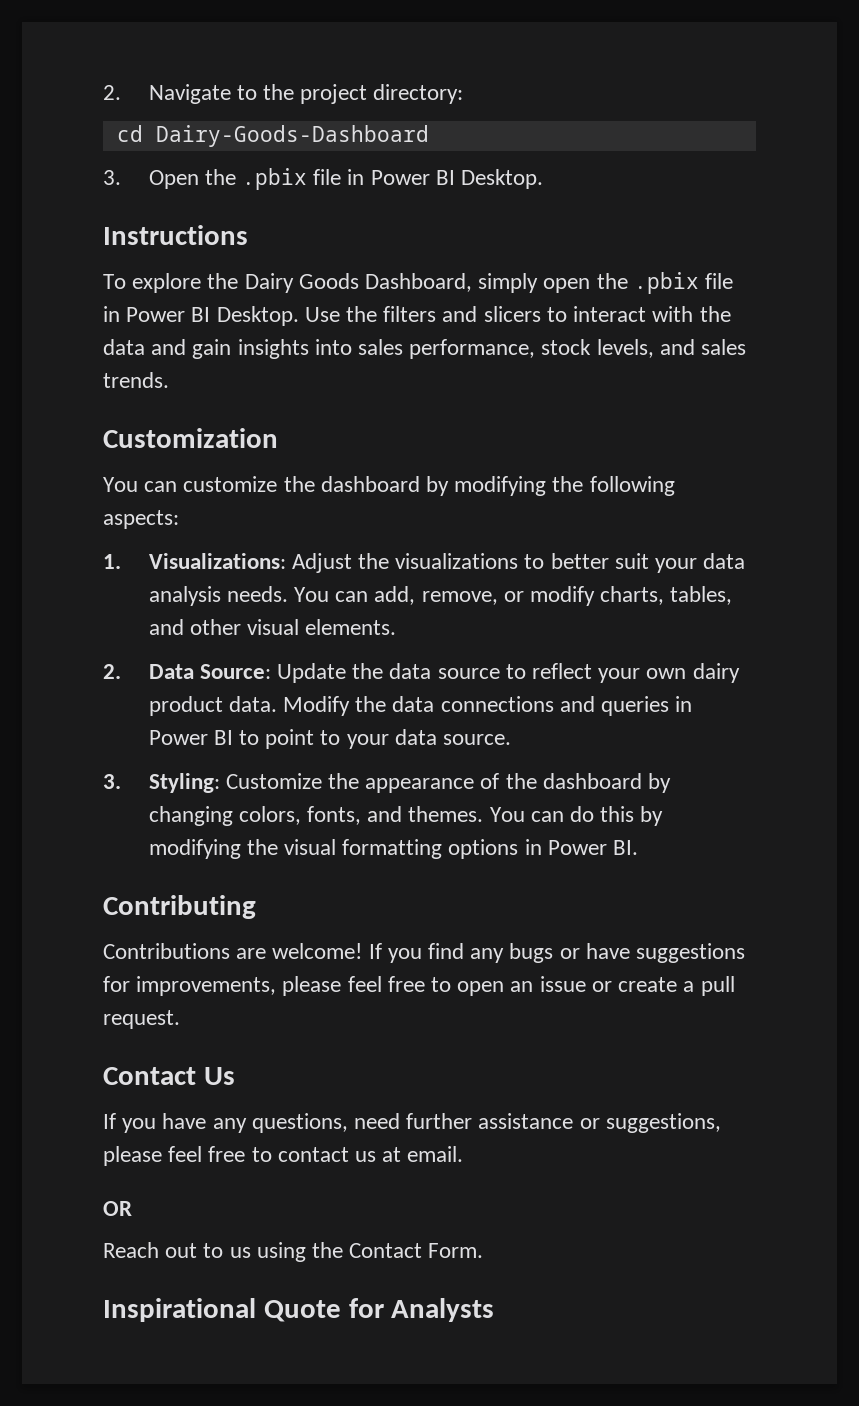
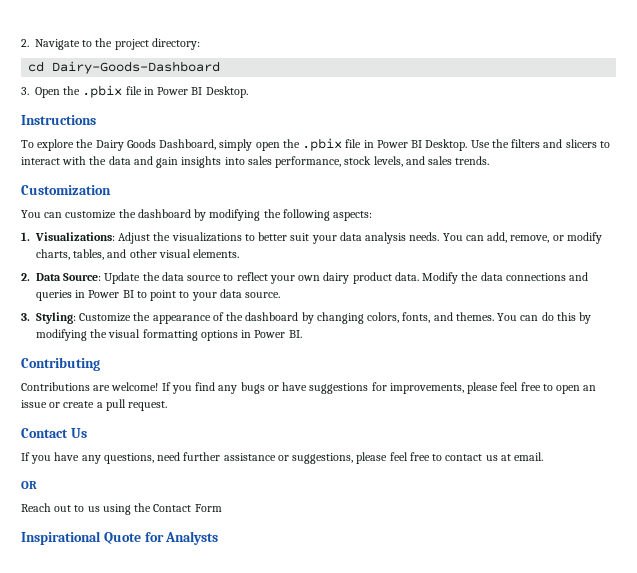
[428,1243,484,1258] Form. -> [194,504,222,512] Form

